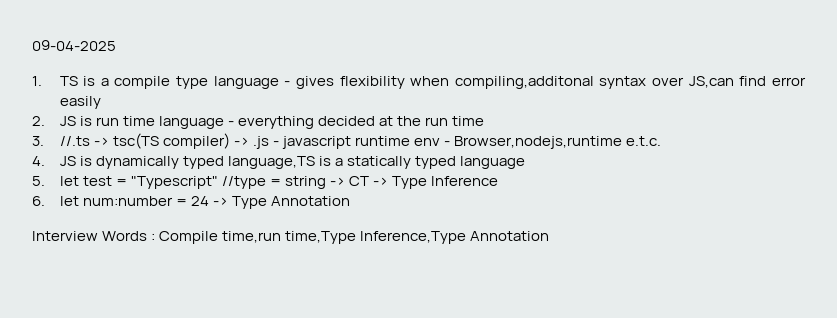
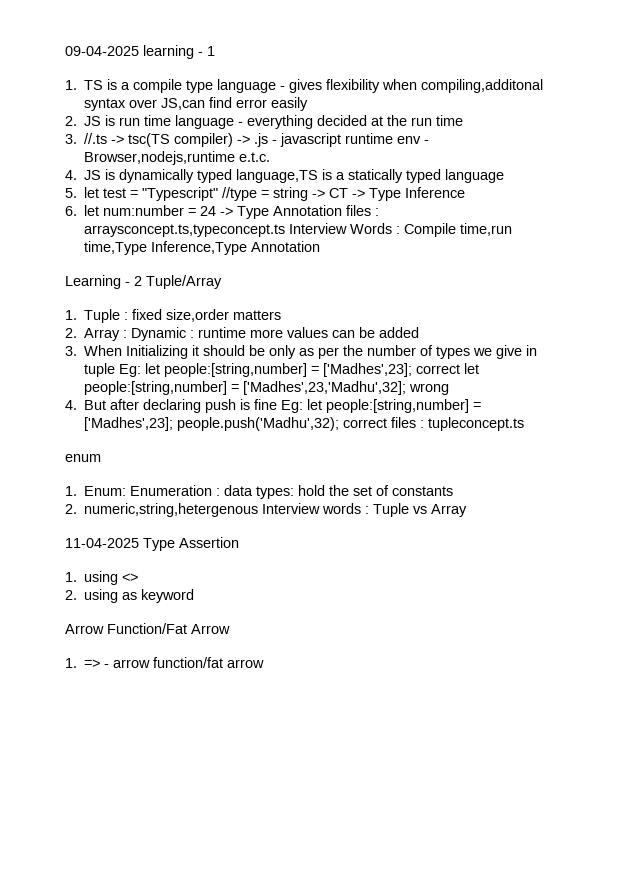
(116, 45) none -> [143,45,215,59] learning - 1
(350, 201) // -> [346,205,380,216] [84,224,286,237] files : arraysconcept.ts,typeconcept.ts
(550, 236) none -> [65,275,222,289] [65,309,282,323] [65,327,420,341] [65,345,538,359] [84,363,480,377] [84,381,450,395] [65,399,482,413] [84,417,525,431] [65,454,101,462] [65,485,454,499] [65,503,468,517] [65,537,239,551] [65,571,139,585] [65,589,195,603] [65,623,230,634] [65,657,265,668] // Learning - 2 Tuple/Array // 1. Tuple : fixed size,order matters // 2. Array : Dynamic : runtime more values can be added // 3. When Initializing it should be only as per the number of types we give in tuple Eg: let people:[string,number] = ['Madhes',23]; correct let people:[string,number] = ['Madhes',23,'Madhu',32]; wrong // 4. But after declaring push is fine Eg: let people:[string,number] = ['Madhes',23]; people.push('Madhu',32); correct files : tupleconcept.ts // enum // 1. Enum: Enumeration : data types: hold the set of constants // 2. numeric,string,hetergenous Interview words : Tuple vs Array // 11-04-2025 Type Assertion // 1. using <> // 2. using as keyword // Arrow Function/Fat Arrow // 1. => - arrow function/fat arrow

